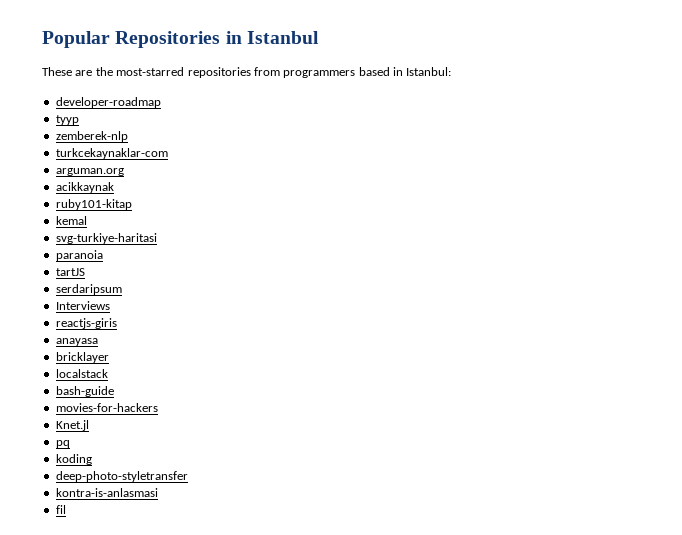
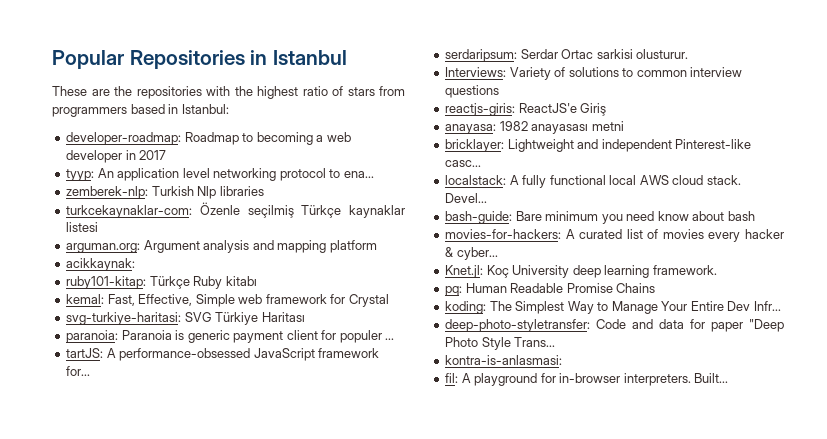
[116,67,251,78] most-starred repositories -> [136,86,375,99] repositories with the highest ratio of stars
[55,97,161,108] [55,115,79,125] [55,131,128,142] [55,148,168,159] [55,168,124,176] [55,182,114,193] [55,199,132,210] [55,216,87,225] [55,233,157,244] [55,250,103,261] [55,268,85,276] [55,284,122,295] [55,301,110,310] [55,318,117,329] [55,338,98,346] [55,352,109,363] [55,369,108,378] [55,386,114,397] [55,403,158,412] [55,420,89,431] [55,440,70,448] [55,454,92,465] [55,471,188,482] [55,488,158,497] [55,505,66,514] developer-roadmap // tyyp // zemberek-nlp // turkcekaynaklar-com // arguman.org // acikkaynak // ruby101-kitap // kemal // svg-turkiye-haritasi // paranoia // tartJS // serdaripsum // Interviews // reactjs-giris // anayasa // bricklayer // localstack // bash-guide // movies-for-hackers // Knet.jl // pq // koding // deep-photo-styletransfer // kontra-is-anlasmasi // fil -> [66,132,351,145] [66,150,167,163] [66,168,374,181] [66,186,264,199] [66,202,406,218] [66,222,99,232] [66,240,377,253] [66,258,136,271] [66,276,257,289] [66,294,389,307] [66,312,305,325] [66,330,395,343] [66,348,380,361] [66,366,91,376] [445,49,689,62] [445,67,743,80] [445,85,500,98] [445,103,607,116] [445,121,624,134] [445,139,752,152] [445,160,482,167] [445,175,741,188] [445,193,488,203] [445,211,755,224] [445,229,784,242] [445,247,498,260] [445,265,717,278] [445,283,656,296] [445,301,781,314] [445,319,784,332] [445,337,556,350] [445,355,563,365] [445,373,729,386] developer-roadmap: Roadmap to becoming a web developer in 2017 // tyyp: An application level networking protocol to ena... // zemberek-nlp: Turkish Nlp libraries // turkcekaynaklar-com: Özenle seçilmiş Türkçe kaynaklar listesi // arguman.org: Argument analysis and mapping platform // acikkaynak: // ruby101-kitap: Türkçe Ruby kitabı // kemal: Fast, Effective, Simple web framework for Crystal // svg-turkiye-haritasi: SVG Türkiye Haritası // paranoia: Paranoia is generic payment client for populer ... // tartJS: A performance-obsessed JavaScript framework for... // serdaripsum: Serdar Ortac sarkisi olusturur. // Interviews: Variety of solutions to common interview questions // reactjs-giris: ReactJS'e Giriş // anayasa: 1982 anayasası metni // bricklayer: Lightweight and independent Pinterest-like casc... // localstack: A fully functional local AWS cloud stack. Devel... // bash-guide: Bare minimum you need know about bash // movies-for-hackers: A curated list of movies every hacker & cyber... // Knet.jl: Koç University deep learning framework. // pq: Human Readable Promise Chains // koding: The Simplest Way to Manage Your Entire Dev Infr... // deep-photo-styletransfer: Code and data for paper "Deep Photo Style Trans... // kontra-is-anlasmasi: // fil: A playground for in-browser interpreters. Built...

